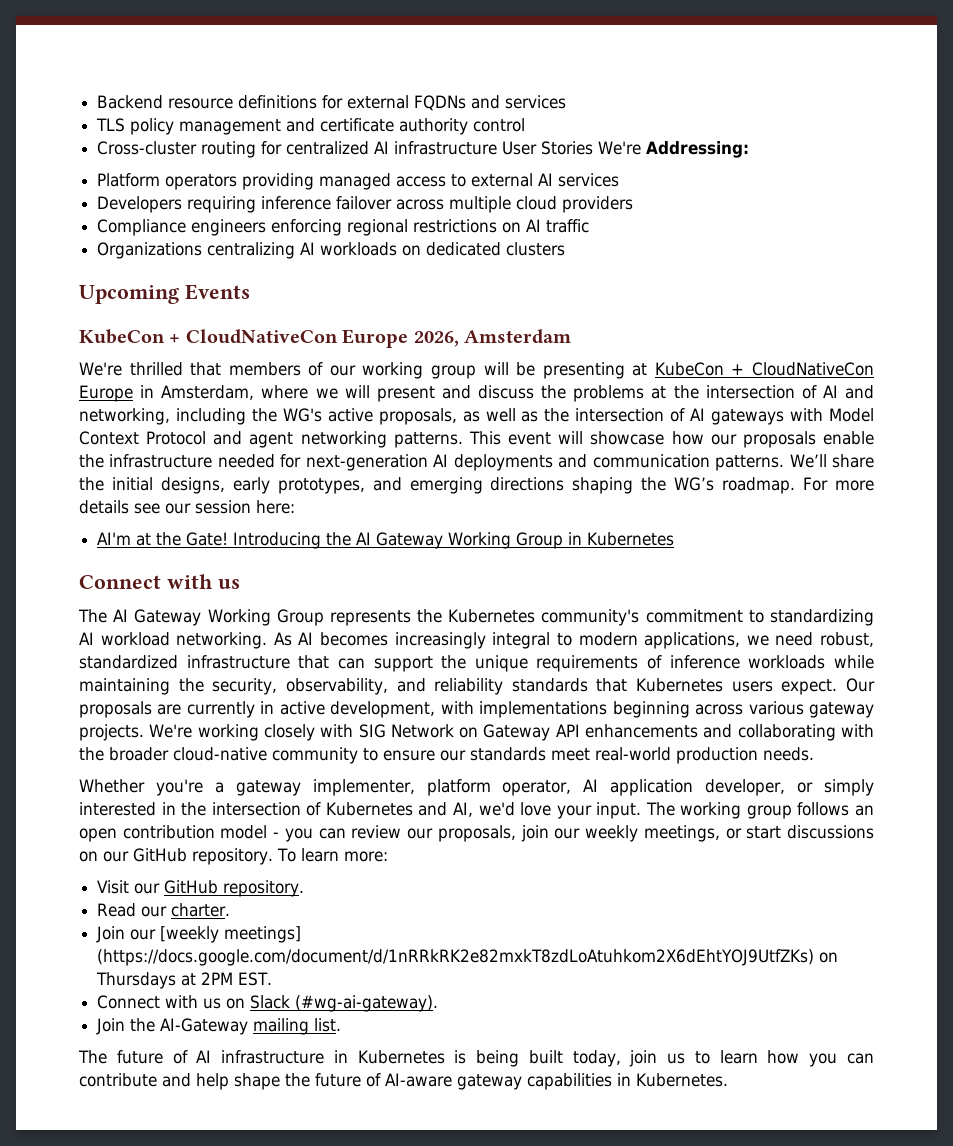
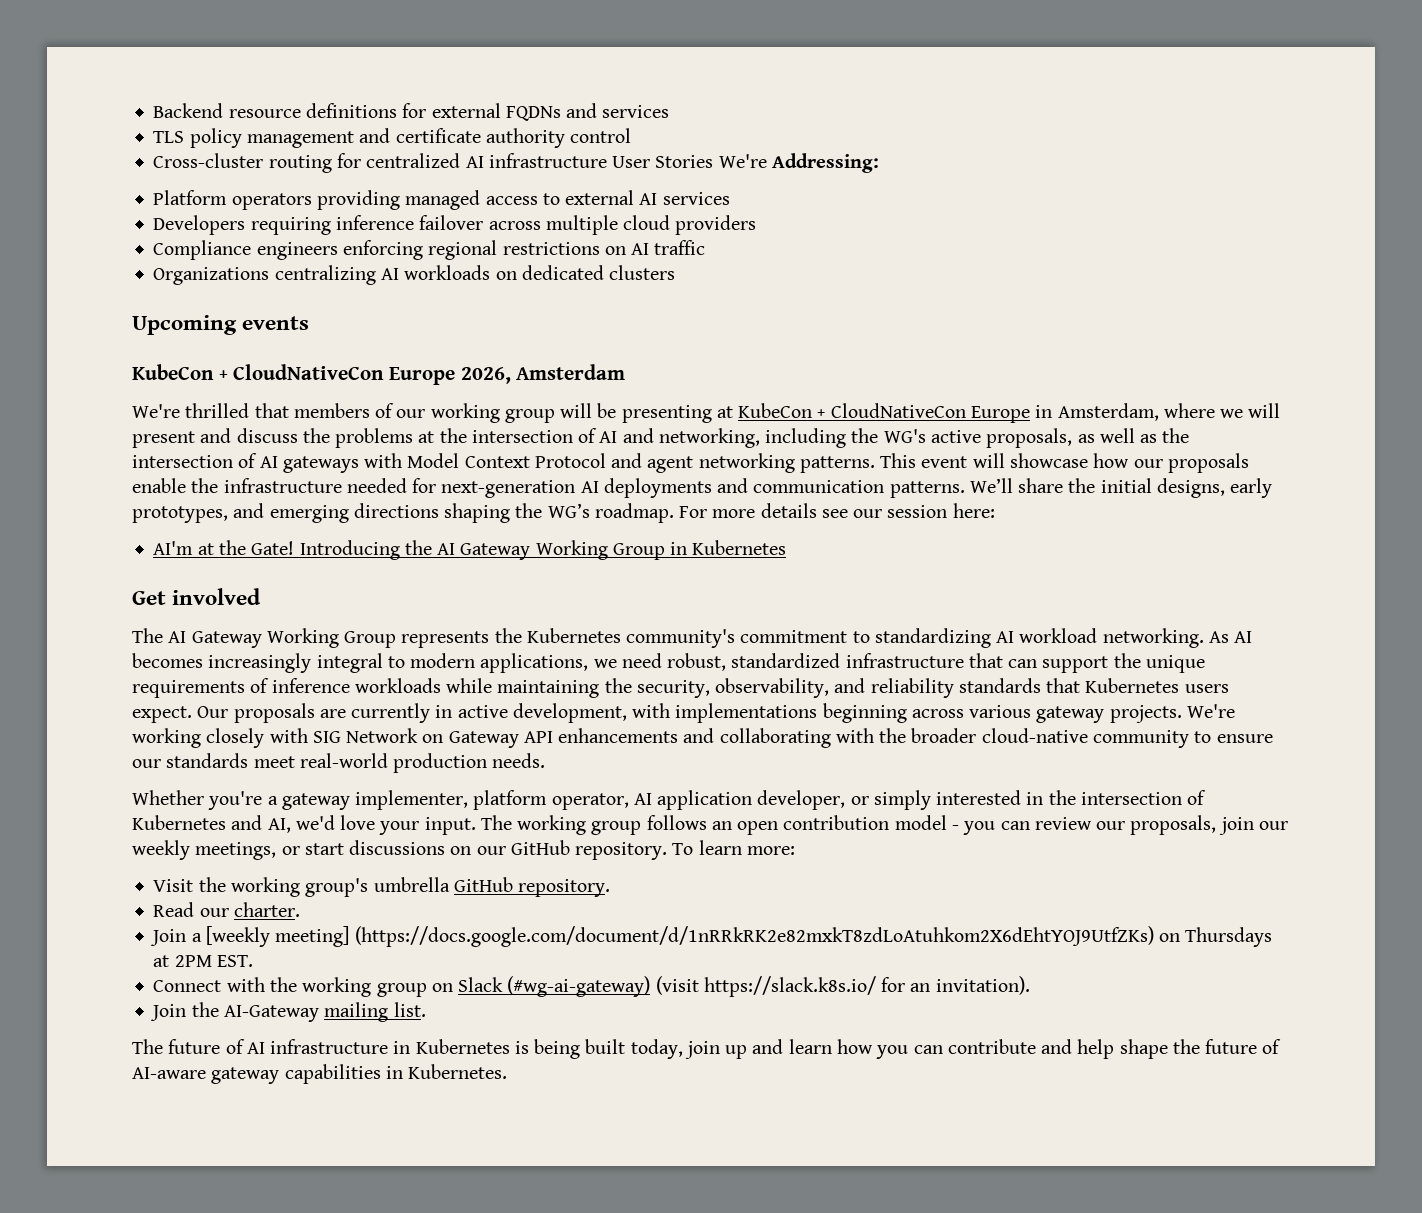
[184,284,250,300] Events -> [242,316,310,330] events
[79,574,240,589] Connect with us -> [132,588,262,605] Get involved
[134,883,161,894] our -> [198,877,450,897] the working group's umbrella
[130,926,302,943] our [weekly meetings] -> [191,926,350,947] a [weekly meeting]
[203,995,439,1012] us on Slack (#wg-ai-gateway). -> [269,976,1030,997] the working group on Slack (#wg-ai-gateway) (visit https://slack.k8s.io/ for an invitation).
[667,1051,710,1064] us to -> [725,1039,784,1059] up and

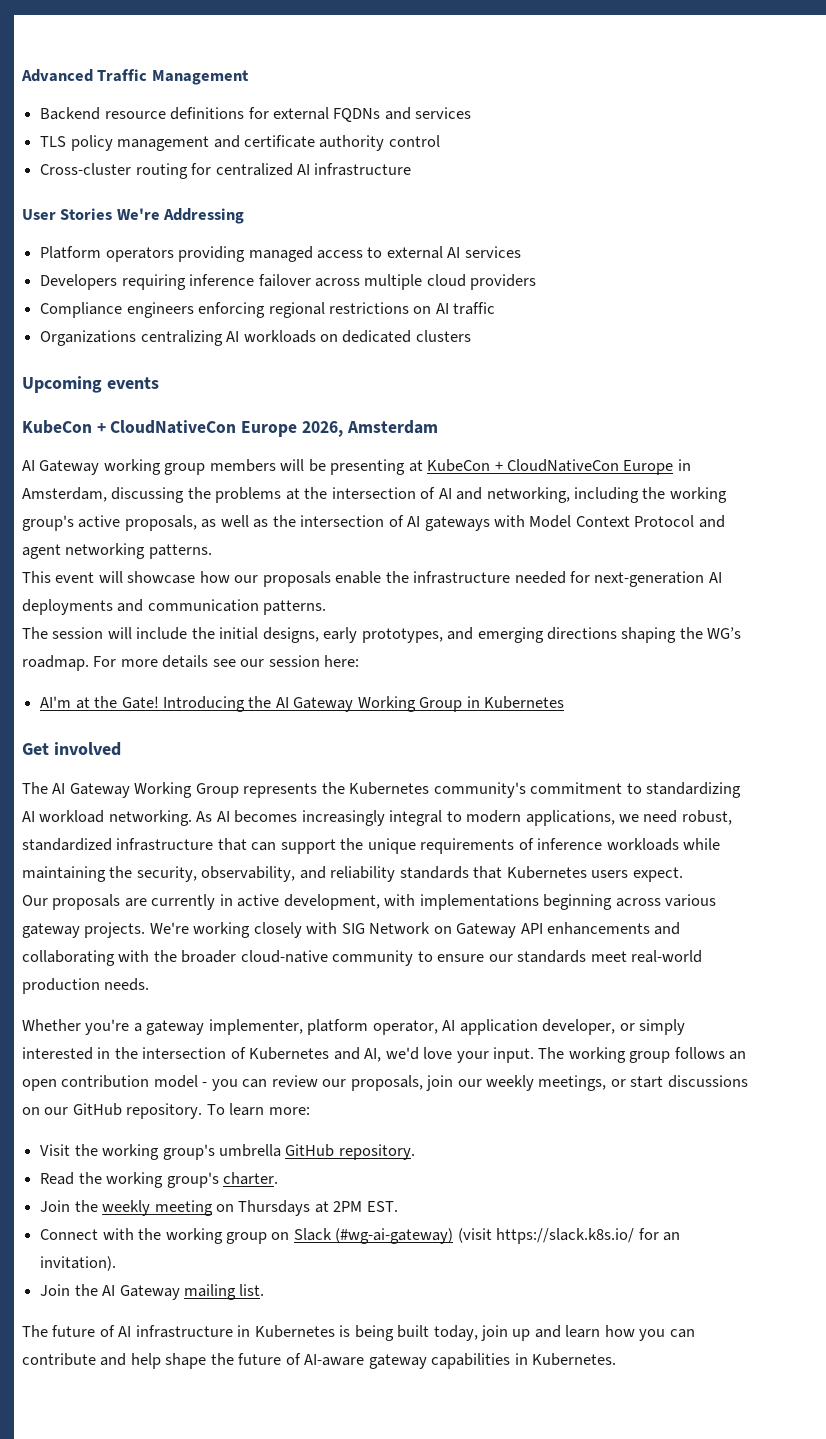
(153, 110) none -> [21,69,249,85] Advanced Traffic Management //
(607, 160) none -> (412, 169) //
[771,153,879,173] Addressing: -> [163,208,245,224] Addressing
[132,403,555,423] We're thrilled that members of our working group -> [22,459,276,475] AI Gateway working group members
[1163,403,1281,418] [132,428,298,448] where we will present and discuss -> [111,487,185,503] discussing
[883,429,926,443] WG's -> [669,487,727,503] [22,515,74,531] working group's
(875, 464) none -> (212, 551) //
[969,478,1064,493] We’ll share -> [22,627,188,640] // The session will include
(192, 714) none -> (683, 874) //
[199,908,229,917] our -> [78,1172,219,1188] the working group's
[191,926,1154,947] a [weekly meeting] (https://docs.google.com/document/d/1nRRkRK2e82mxkT8zdLoAtuhkom2X6dEhtYOJ9UtfZKs) -> [74,1200,213,1216] the weekly meeting
[223,1005,319,1022] AI-Gateway -> [102,1285,180,1300] AI Gateway

